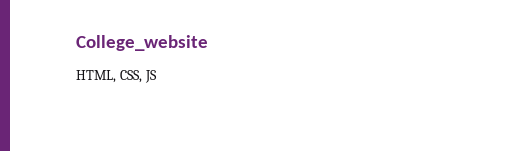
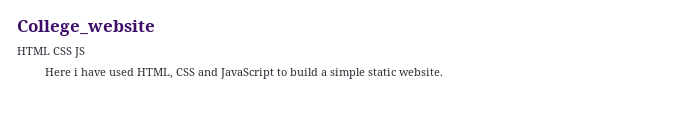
[76,70,157,83] HTML, CSS, JS -> [17,47,85,58] [44,68,443,79] HTML CSS JS // Here i have used HTML, CSS and JavaScript to build a simple static website.

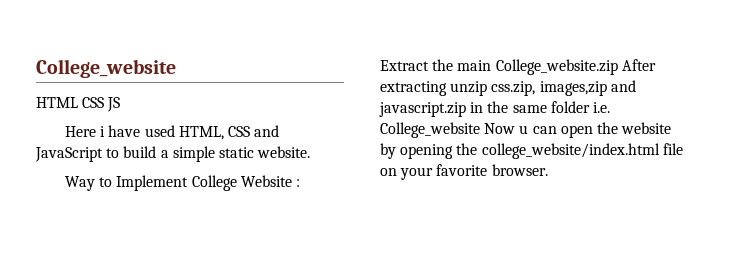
(443, 72) none -> [65,175,301,191] [380,59,656,75] [380,80,636,96] [379,101,610,117] [380,122,672,138] [380,143,683,159] [380,164,548,180] // Way to Implement College Website : Extract the main College_website.zip After extracting unzip css.zip, images,zip and javascript.zip in the same folder i.e. College_website Now u can open the website by opening the college_website/index.html file on your favorite browser.

